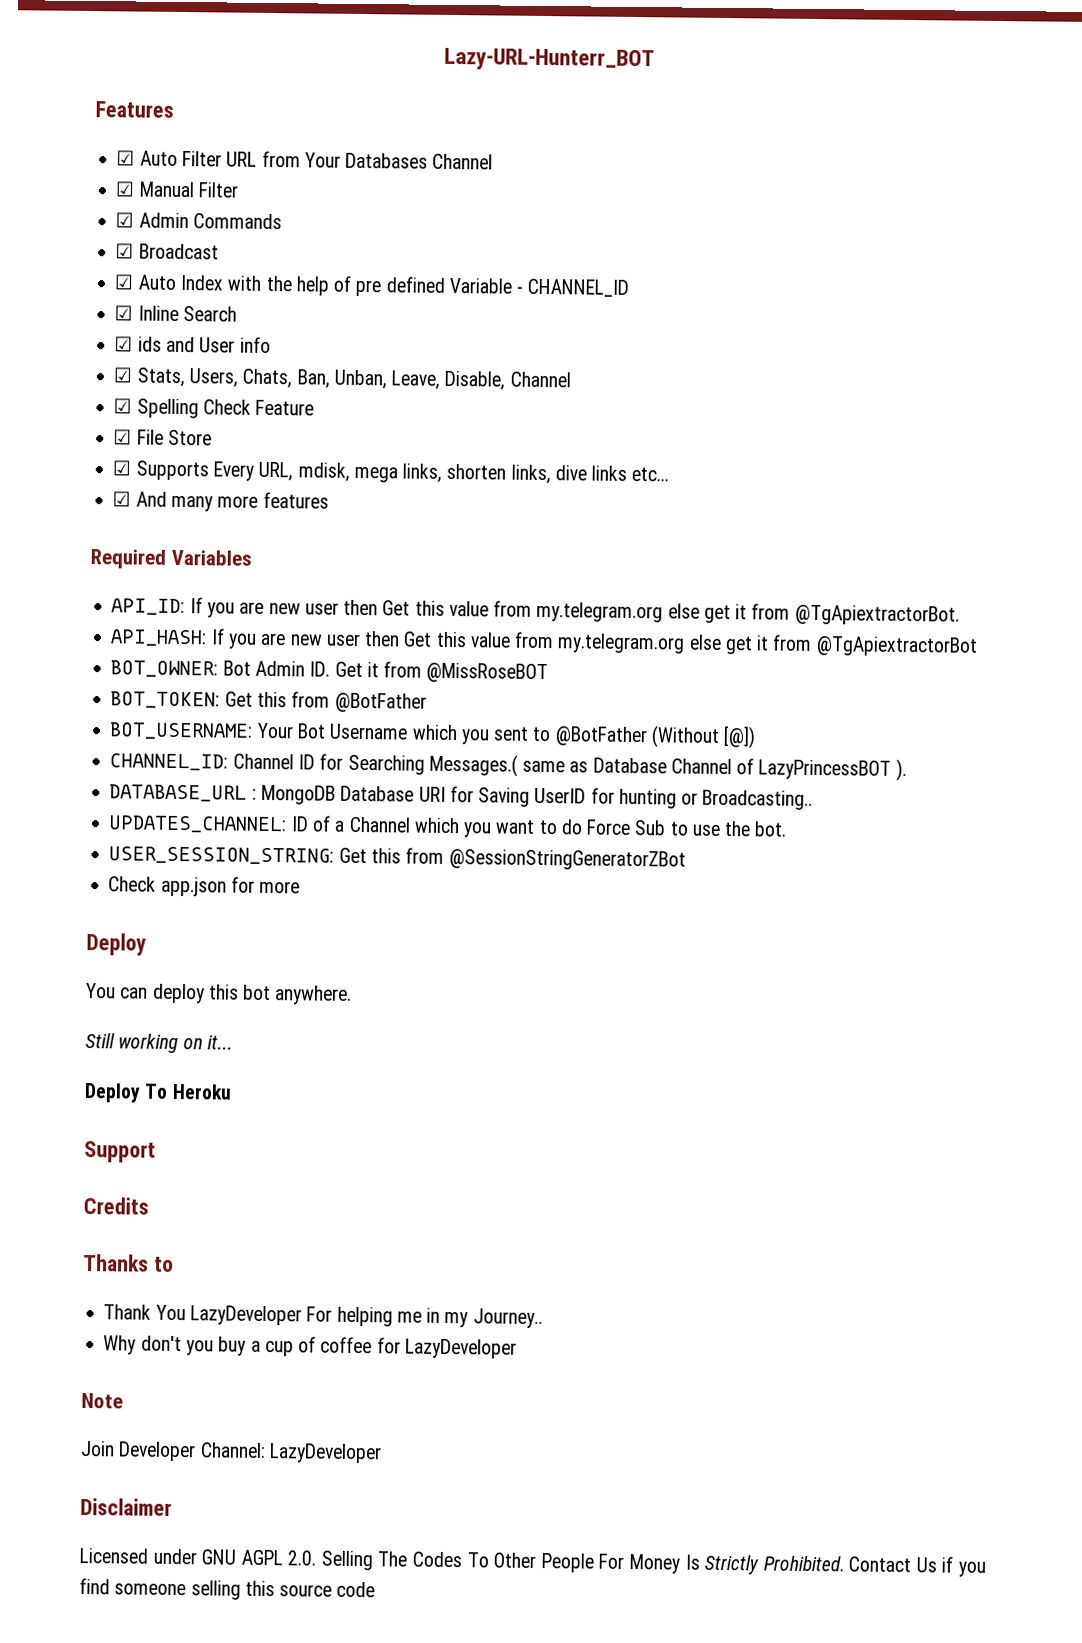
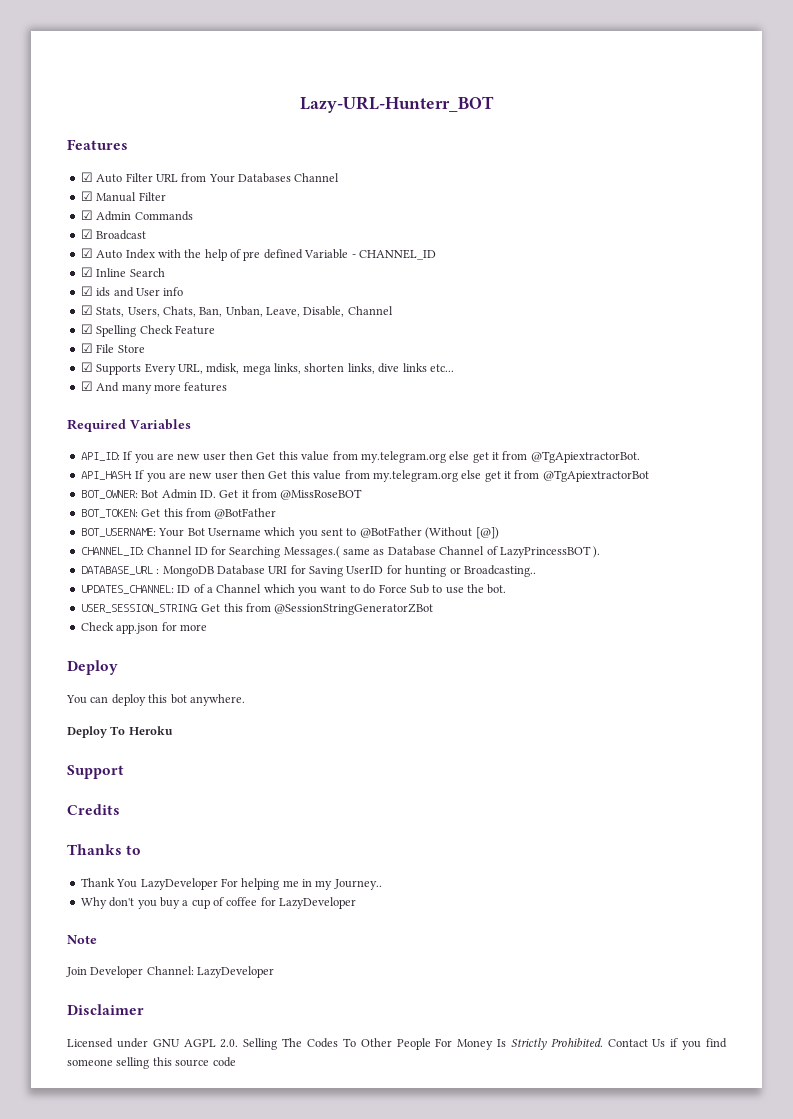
[85,1033,233,1054] // Still working on it... -> (245, 700) none

